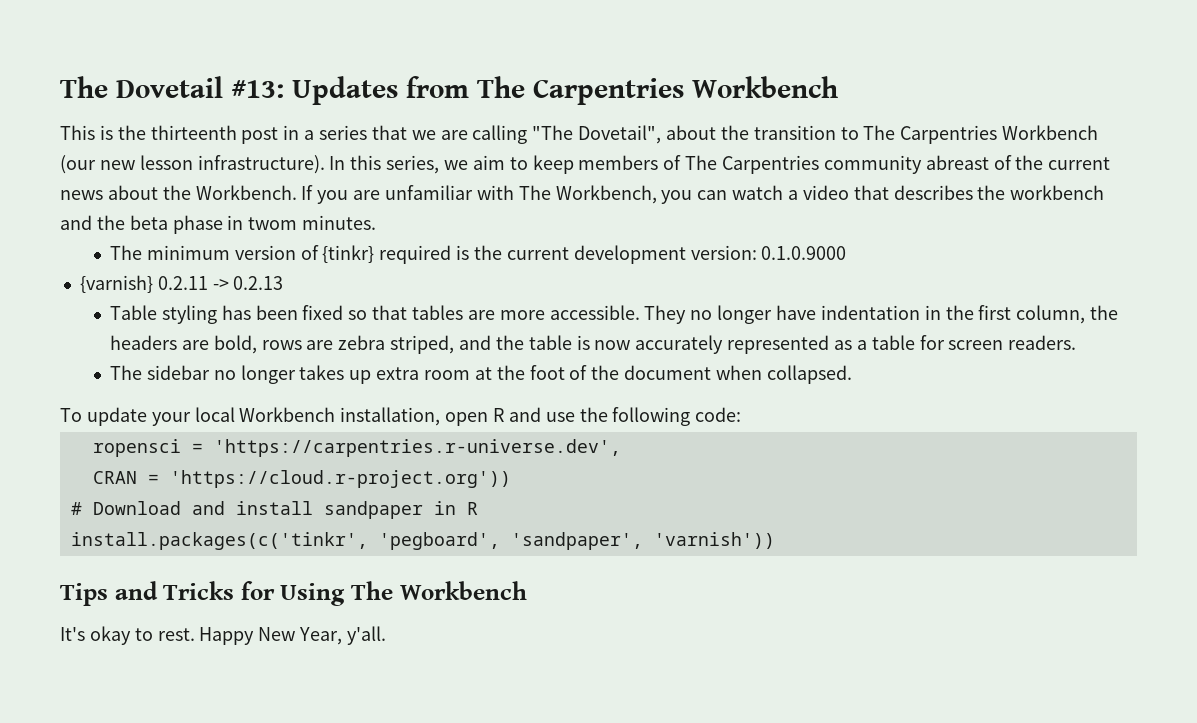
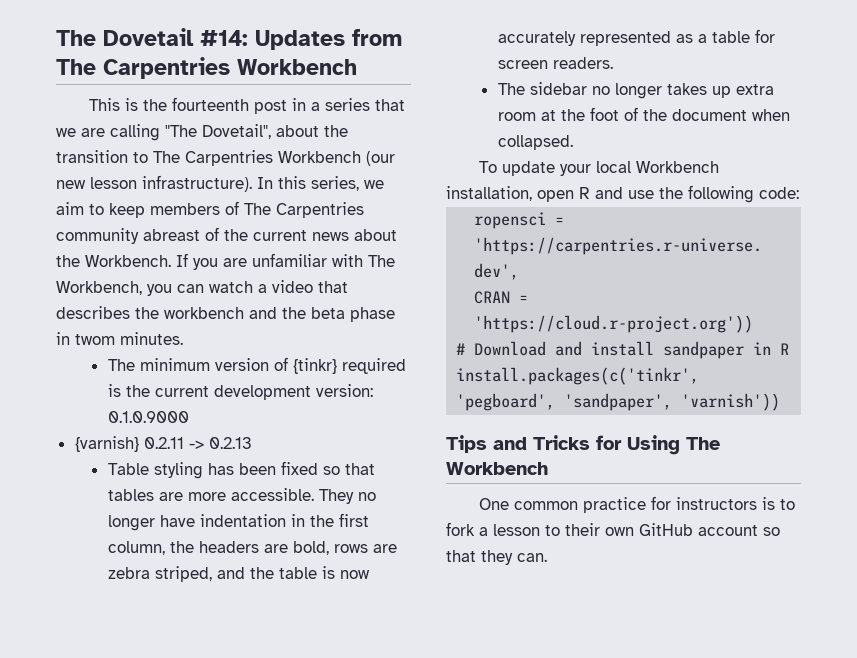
[231,80,284,98] #13: -> [200,30,248,46] #14:
[150,125,237,140] thirteenth -> [171,97,249,111] fourteenth
[60,626,387,645] It's okay to rest. Happy New Year, y'all. -> [478,496,795,513] [446,522,780,536] [446,550,547,565] One common practice for instructors is to fork a lesson to their own GitHub account so that they can.

